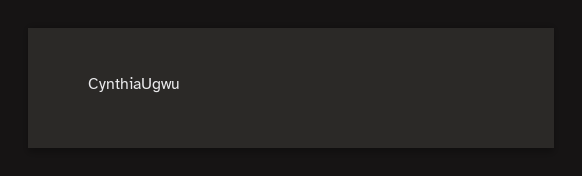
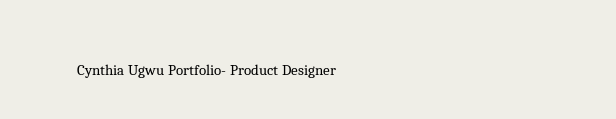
[88,77,180,93] CynthiaUgwu -> [77,64,336,78] Cynthia Ugwu Portfolio- Product Designer

